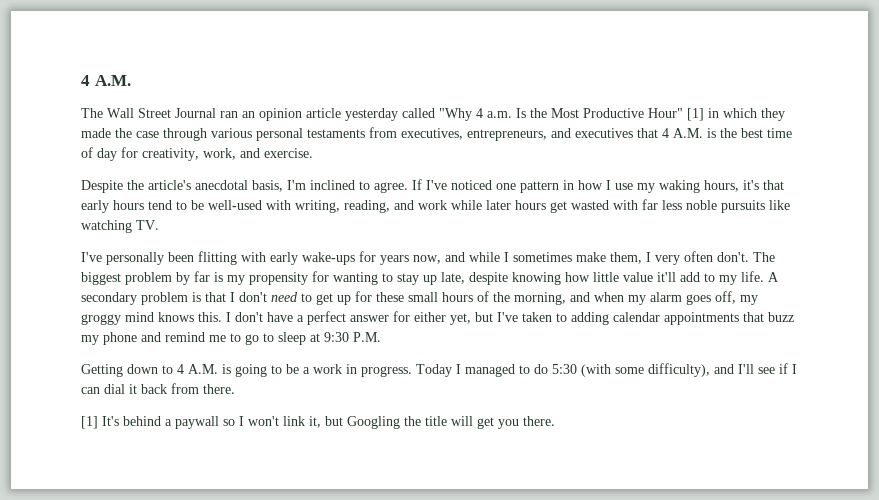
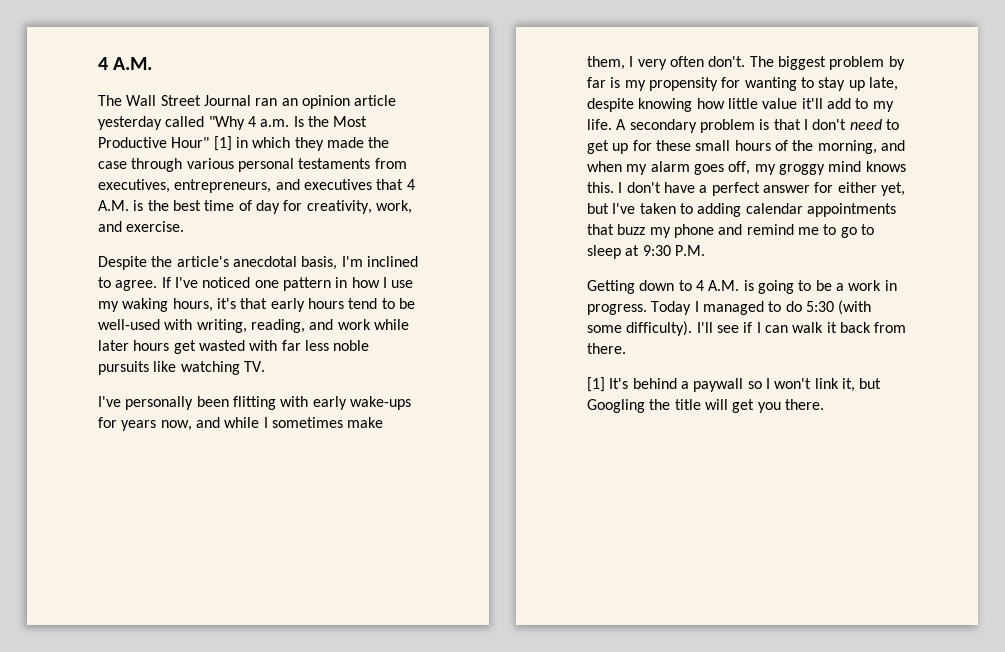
[648,363,734,377] difficulty), and -> [626,321,693,336] difficulty).
[104,384,125,394] dial -> [792,322,824,333] walk

